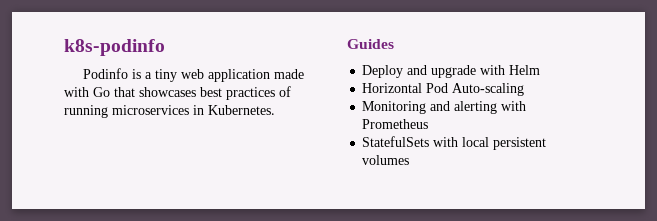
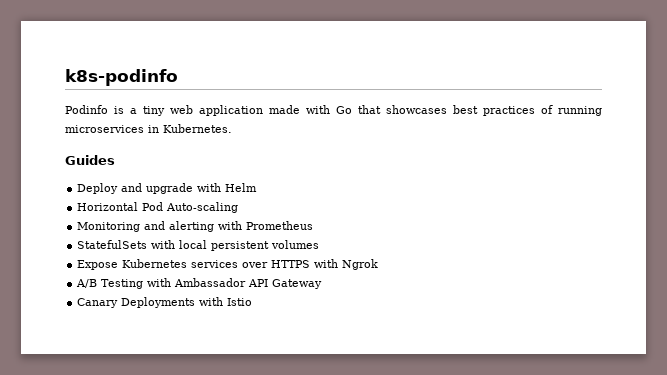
(410, 160) none -> [77,259,379,270] [76,278,323,289] [77,297,253,308] // Expose Kubernetes services over HTTPS with Ngrok // A/B Testing with Ambassador API Gateway // Canary Deployments with Istio

